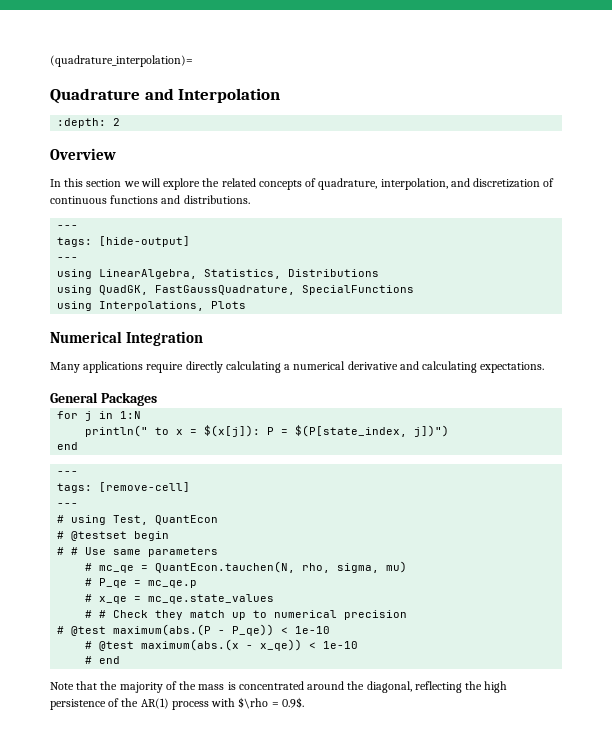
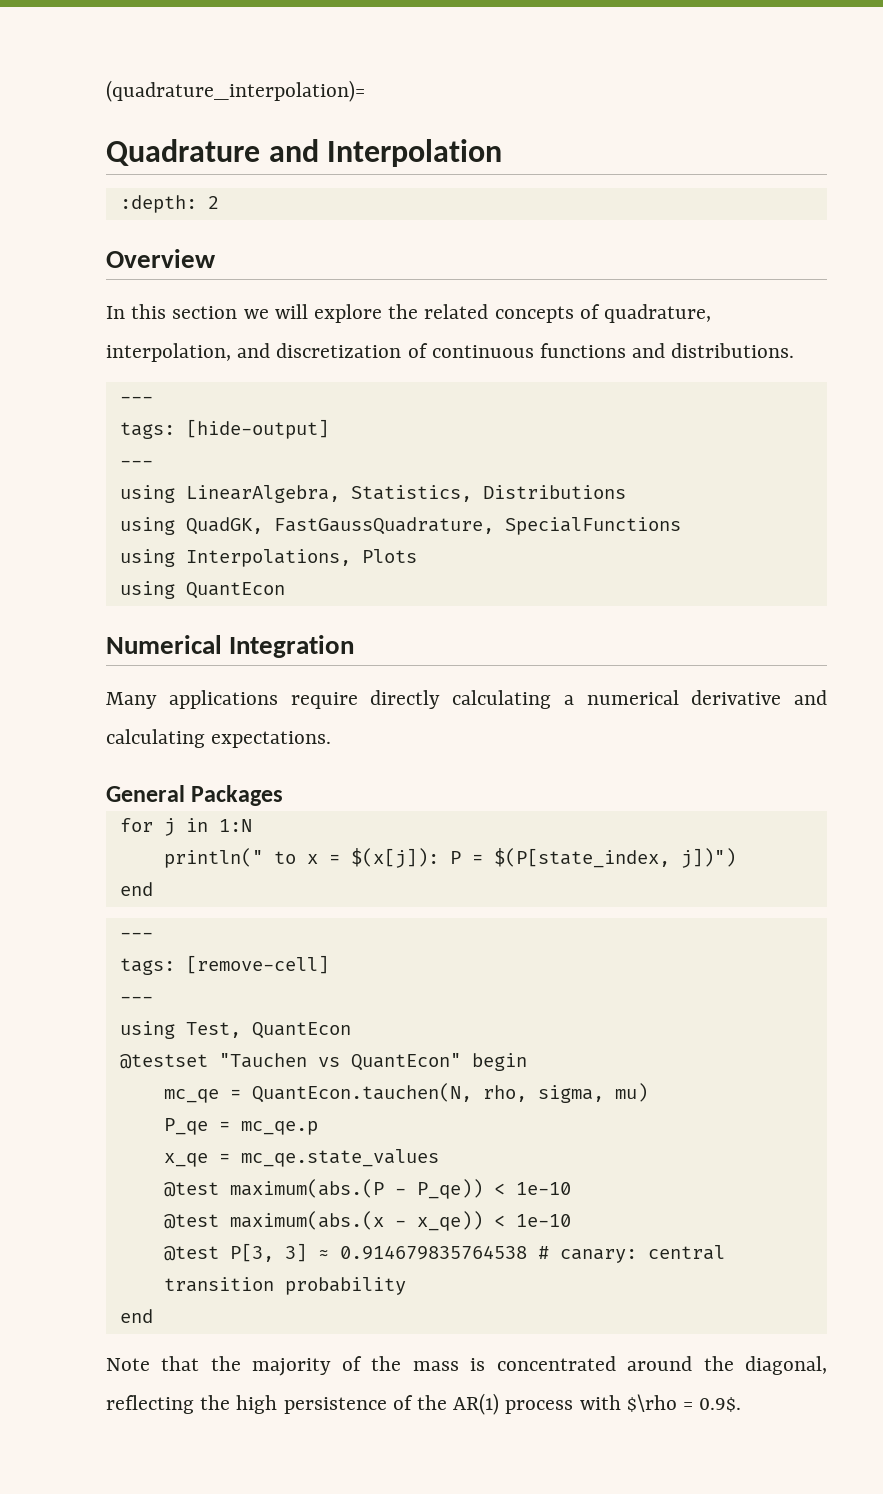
(247, 305) none -> [119,581,285,599] // using QuantEcon
[57,515,65,523] # -> (153, 999) none
[57,531,170,541] [57,547,219,557] [85,563,93,571] # @testset begin // # # Use same parameters // # -> [119,1053,527,1071] @testset "Tauchen vs QuantEcon" begin //
[85,578,93,586] # -> (648, 1092) none
[85,594,93,602] # -> (318, 1128) none
[85,610,408,620] [57,626,65,634] # # Check they match up to numerical precision // # -> (439, 1158) none
[85,641,93,649] # -> (571, 1188) none
[85,656,93,664] # -> [163,1243,725,1263] [163,1277,406,1295] @test P[3, 3] ≈ 0.914679835764538 # canary: central transition probability //

